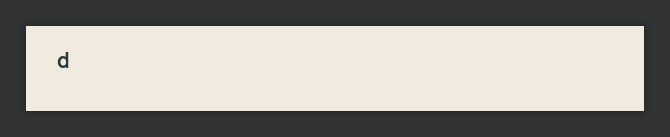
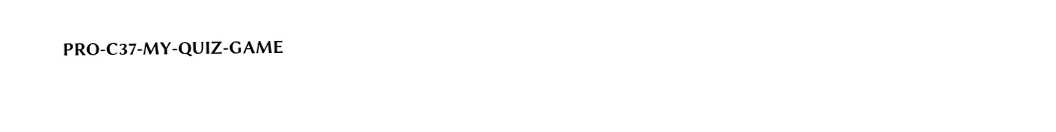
[57,52,70,68] d -> [62,39,284,59] PRO-C37-MY-QUIZ-GAME

